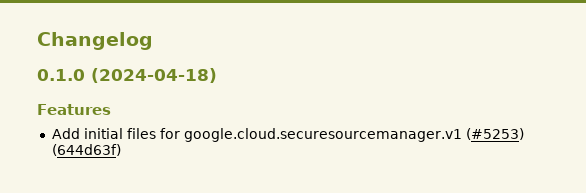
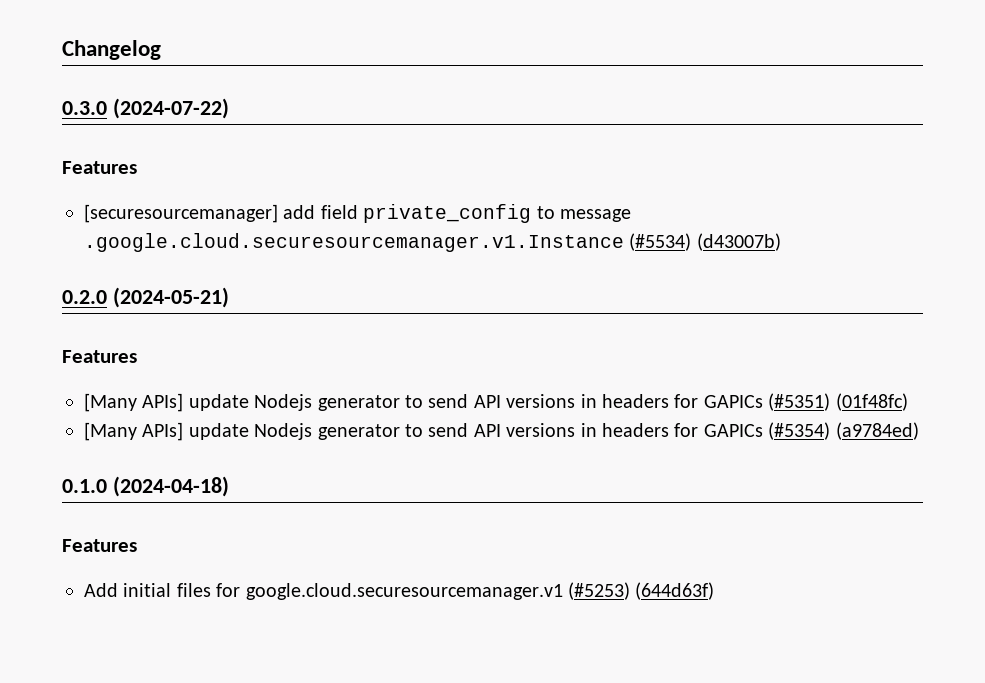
(153, 41) none -> [62,98,229,119] [62,161,137,174] [84,204,631,223] [84,233,781,252] [62,287,229,308] [62,350,137,363] [84,393,908,412] [84,422,919,441] // 0.3.0 (2024-07-22) // Features // [securesourcemanager] add field private_config to message .google.cloud.securesourcemanager.v1.Instance (#5534) (d43007b) // 0.2.0 (2024-05-21) // Features // [Many APIs] update Nodejs generator to send API versions in headers for GAPICs (#5351) (01f48fc) // [Many APIs] update Nodejs generator to send API versions in headers for GAPICs (#5354) (a9784ed)

